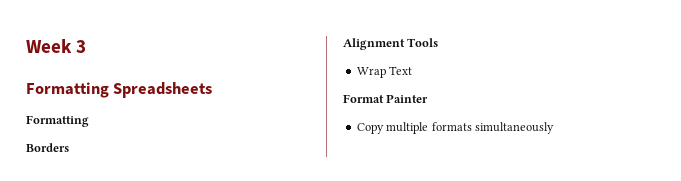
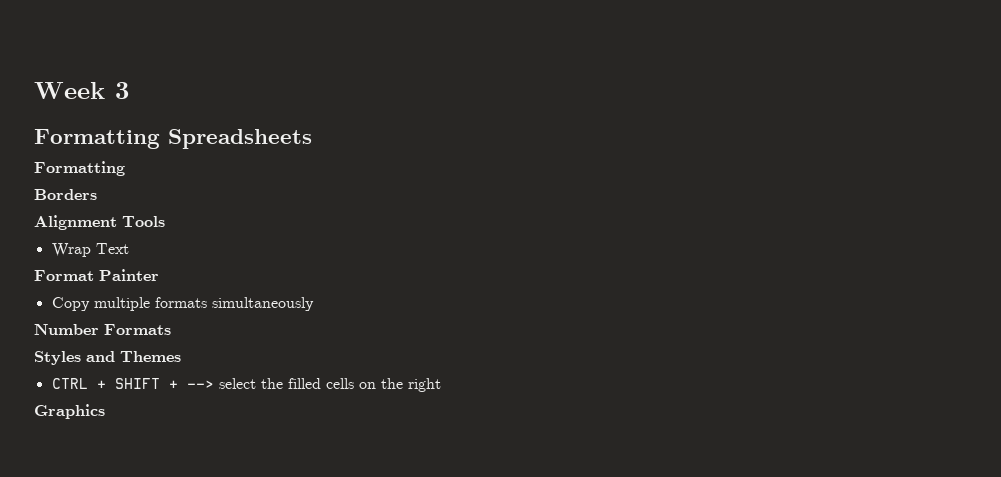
(554, 128) none -> [34,324,171,335] [34,351,181,365] [51,378,441,392] [34,404,105,419] // Number Formats // Styles and Themes // CTRL + SHIFT + --> select the filled cells on the right // Graphics

